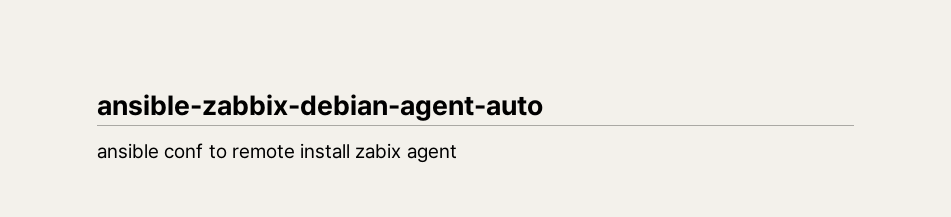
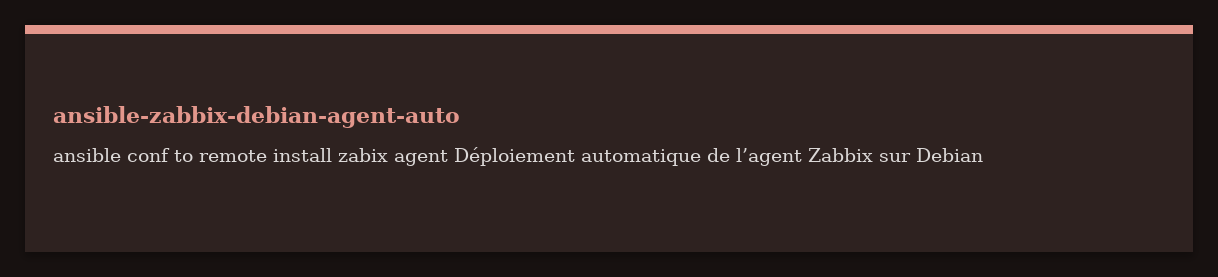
(457, 154) none -> [454,147,983,166] Déploiement automatique de l’agent Zabbix sur Debian

